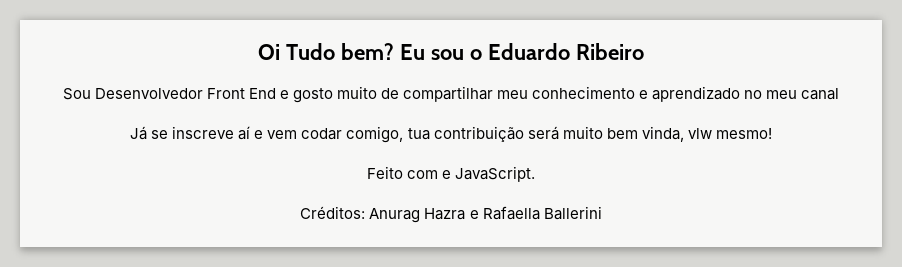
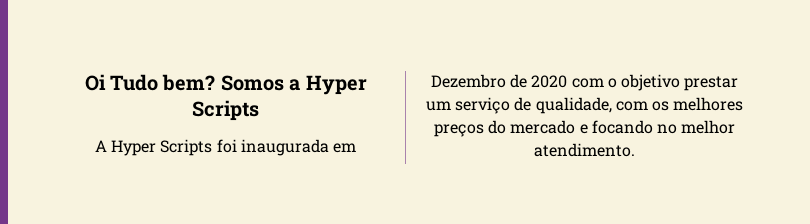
[400,43,644,60] [62,86,840,103] [130,126,772,143] [366,166,536,182] [300,206,602,223] Eu sou o Eduardo Ribeiro // Sou Desenvolvedor Front End e gosto muito de compartilhar meu conhecimento e aprendizado no meu canal // Já se inscreve aí e vem codar comigo, tua contribuição será muito bem vinda, vlw mesmo! // Feito com e JavaScript. // Créditos: Anurag Hazra e Rafaella Ballerini -> [220,75,367,95] [192,100,259,121] [94,139,357,156] [430,74,739,91] [425,97,744,114] [433,120,736,137] [534,143,635,157] Somos a Hyper Scripts // A Hyper Scripts foi inaugurada em Dezembro de 2020 com o objetivo prestar um serviço de qualidade, com os melhores preços do mercado e focando no melhor atendimento.

